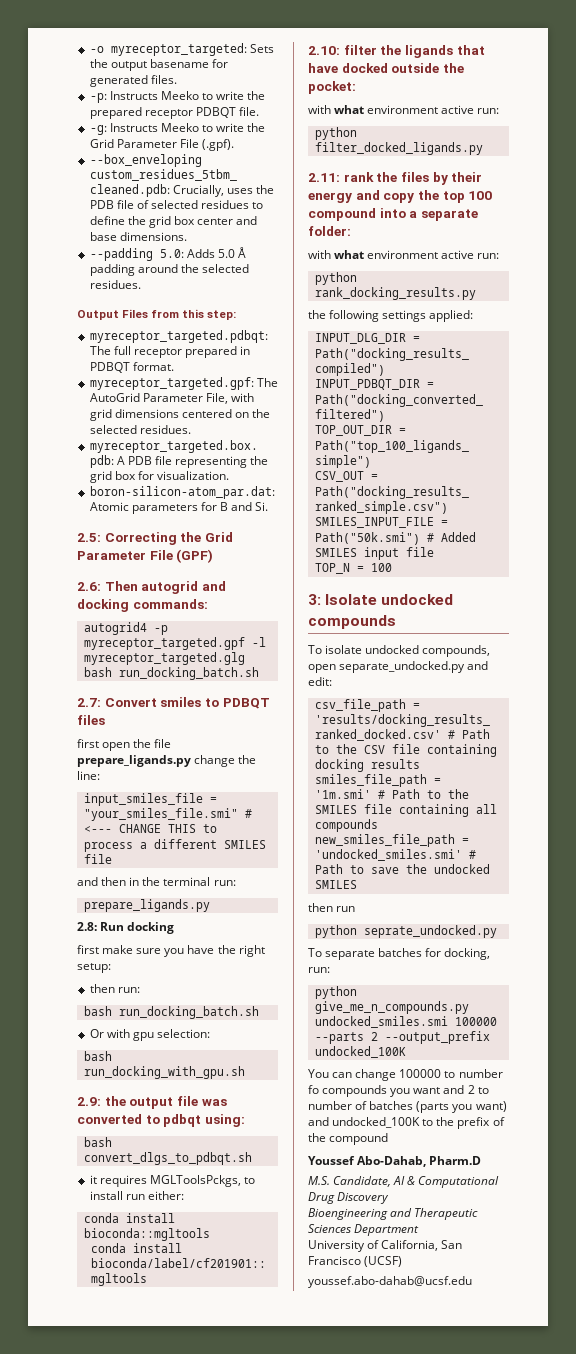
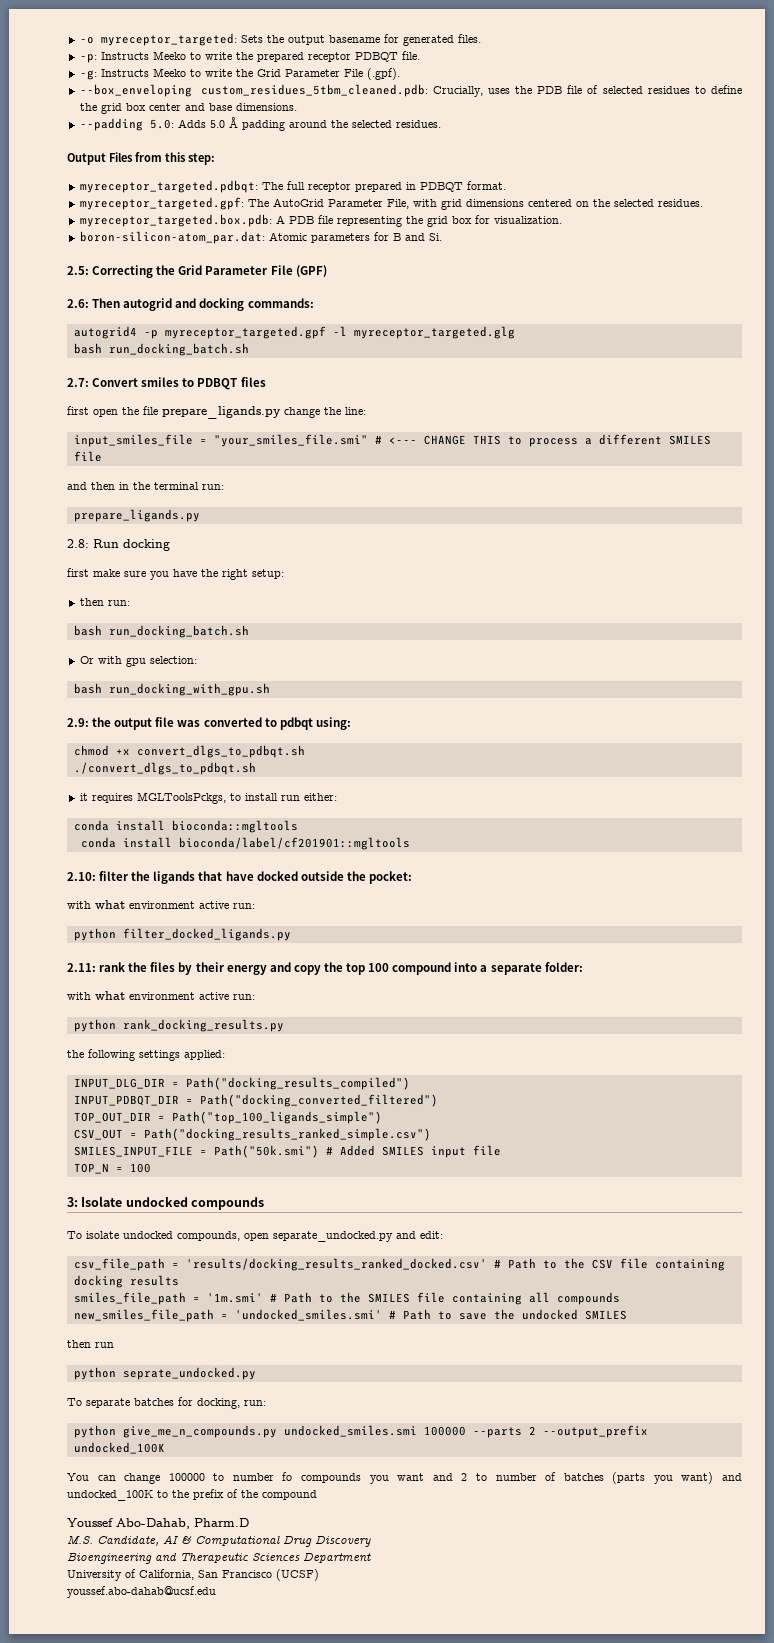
[83,1137,112,1147] bash -> [73,745,130,756] chmod +x
(252, 1158) none -> [73,762,256,775] // ./convert_dlgs_to_pdbqt.sh

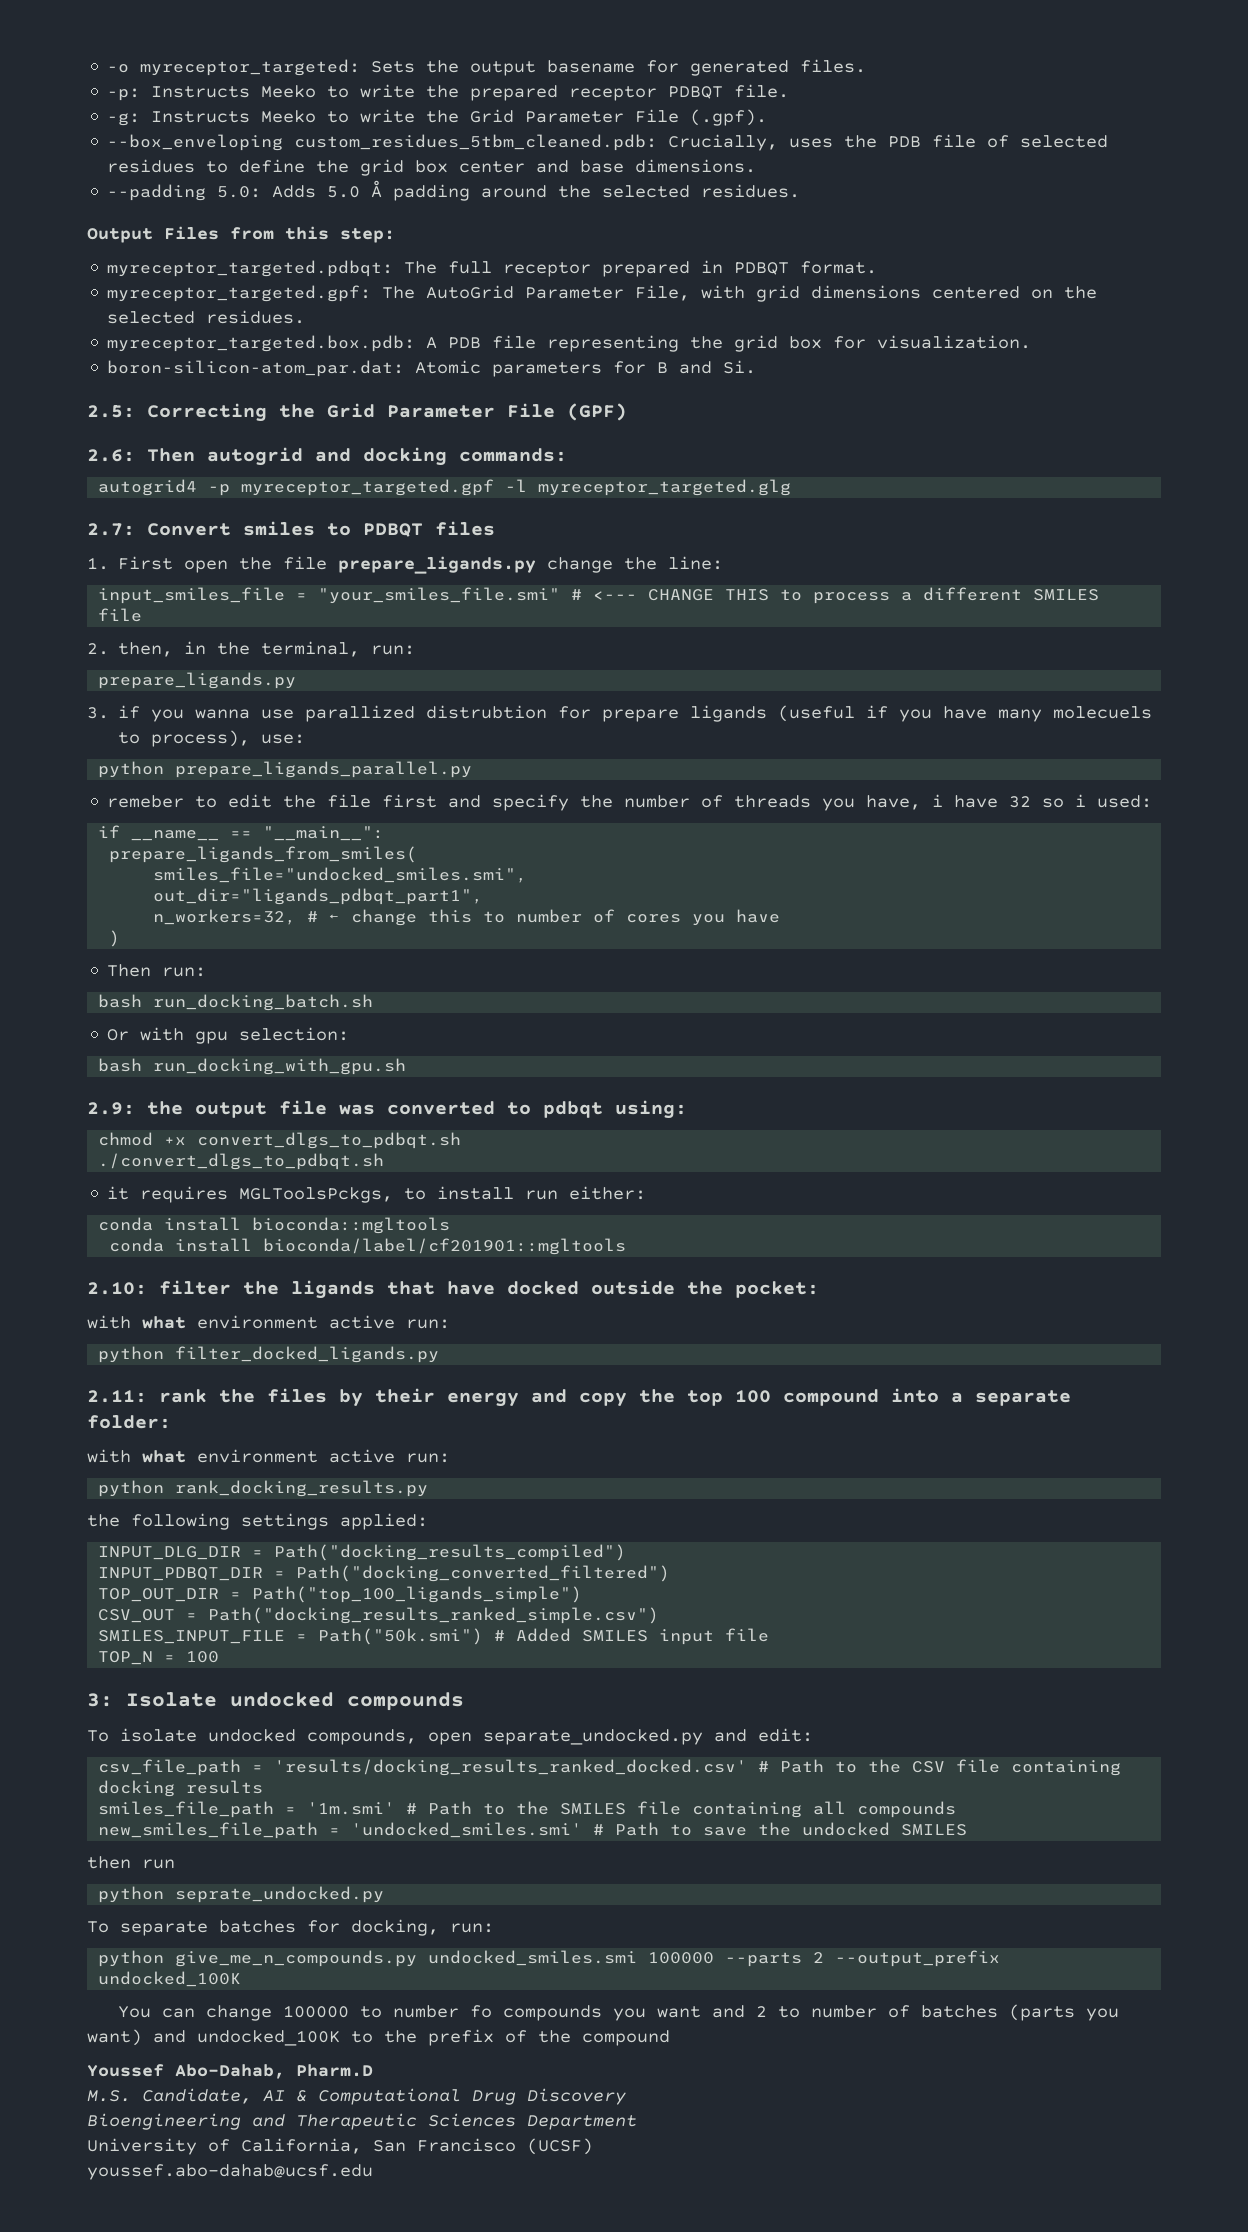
[73,343,249,356] // bash run_docking_batch.sh -> (792, 487) none
[67,406,89,415] first -> [87,556,174,570] 1. First
[67,482,115,490] and then -> [87,642,174,657] 2. then,
[154,482,199,490] terminal -> [261,641,361,657] terminal,
[67,539,170,551] [67,568,284,580] [79,598,104,606] 2.8: Run docking // first make sure you have the right setup: // then -> [87,705,1153,722] [118,730,306,747] [98,761,473,778] [107,794,1153,811] [98,825,385,841] [109,846,418,863] [153,867,528,883] [153,888,484,905] [153,909,781,926] [109,930,121,947] [107,964,152,977] 3. if you wanna use parallized distrubtion for prepare ligands (useful if you have many molecuels to process), use: // python prepare_ligands_parallel.py // remeber to edit the file first and specify the number of threads you have, i have 32 so i used: // if __name__ == "__main__": // prepare_ligands_from_smiles( // smiles_file="undocked_smiles.smi", // out_dir="ligands_pdbqt_part1", // n_workers=32, # ← change this to number of cores you have // ) // Then

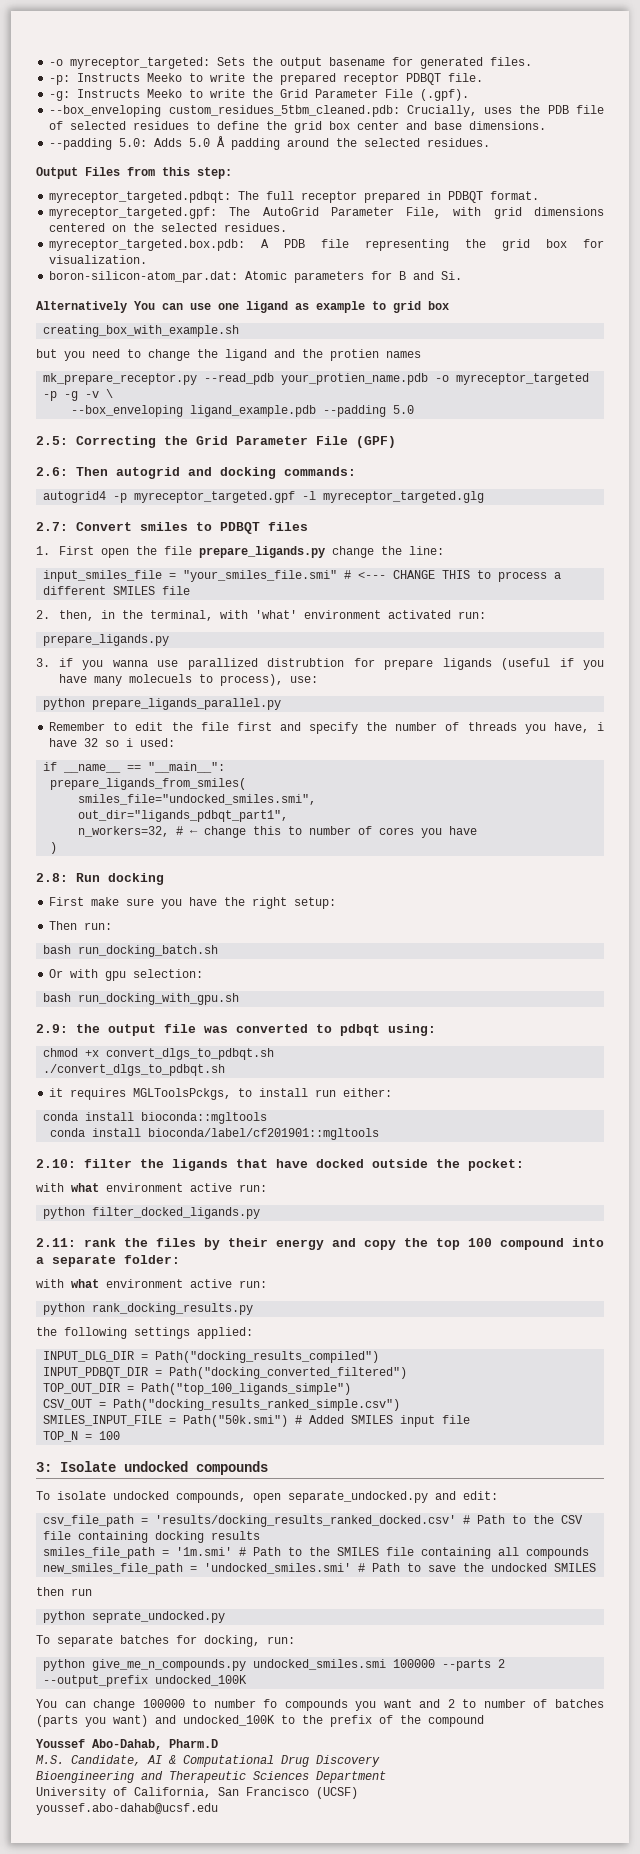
(757, 367) none -> [36,301,449,313] [43,325,240,337] [36,349,421,361] [43,373,590,385] [43,389,114,401] [71,405,415,417] // Alternatively You can use one ligand as example to grid box // creating_box_with_example.sh // but you need to change the ligand and the protien names // mk_prepare_receptor.py --read_pdb your_protien_name.pdb -o myreceptor_targeted -p -g -v \ // --box_enveloping ligand_example.pdb --padding 5.0
(361, 649) none -> [219,610,451,619] with 'what' environment activated
[107,795,185,808] remeber -> [49,722,106,731] Remember
(121, 938) none -> [36,873,164,885] [49,897,337,909] // 2.8: Run docking // First make sure you have the right setup:

